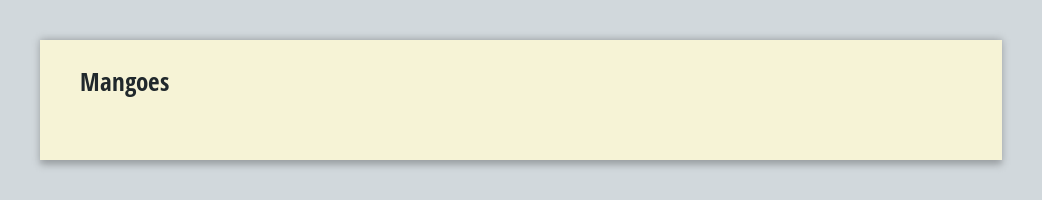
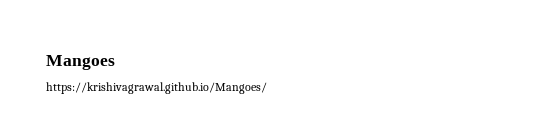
(169, 85) none -> [46,82,267,94] // https://krishivagrawal.github.io/Mangoes/

